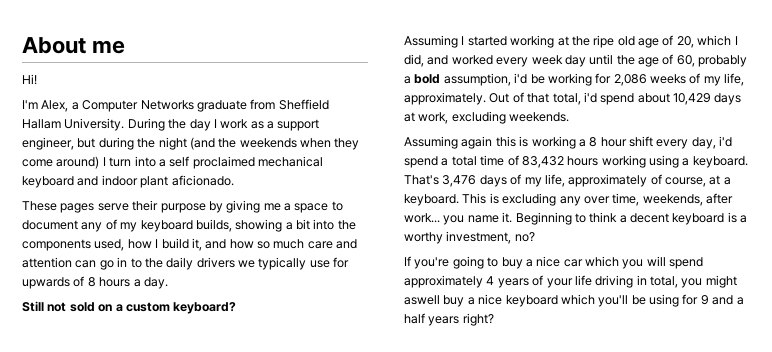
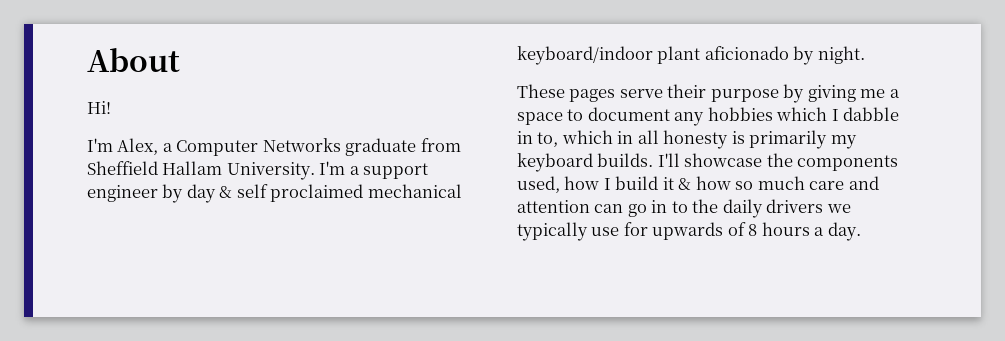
[92,40,126,54] me -> (180, 60) none
[127,118,320,131] [22,137,360,150] [22,156,323,169] [22,175,234,188] During the day I work as a support engineer, but during the night (and the weekends when they come around) I turn into a self proclaimed mechanical keyboard and indoor plant aficionado. -> [319,161,429,179] [87,184,462,203] [517,46,865,65] I'm a support engineer by day & self proclaimed mechanical keyboard/indoor plant aficionado by night.
[105,219,335,232] of my keyboard builds, showing a bit into -> [707,107,900,121] [517,130,857,149] [517,153,763,172] hobbies which I dabble in to, which in all honesty is primarily my keyboard builds. I'll showcase
[191,238,227,251] it, and -> [662,177,692,190] it &
[22,301,237,314] [404,35,738,48] [404,54,748,67] [404,73,745,86] [404,92,742,105] [404,111,570,124] [404,136,733,149] [404,155,748,168] [404,174,731,187] [404,193,733,206] [404,212,748,225] [404,231,535,244] [404,256,704,269] [404,275,737,288] [404,294,744,307] [404,313,494,326] // Still not sold on a custom keyboard? // Assuming I started working at the ripe old age of 20, which I did, and worked every week day until the age of 60, probably a bold assumption, i'd be working for 2,086 weeks of my life, approximately. Out of that total, i'd spend about 10,429 days at work, excluding weekends. // Assuming again this is working a 8 hour shift every day, i'd spend a total time of 83,432 hours working using a keyboard. That's 3,476 days of my life, approximately of course, at a keyboard. This is excluding any over time, weekends, after work... you name it. Beginning to think a decent keyboard is a worthy investment, no? // If you're going to buy a nice car which you will spend approximately 4 years of your life driving in total, you might aswell buy a nice keyboard which you'll be using for 9 and a half years right? -> (861, 231) none

